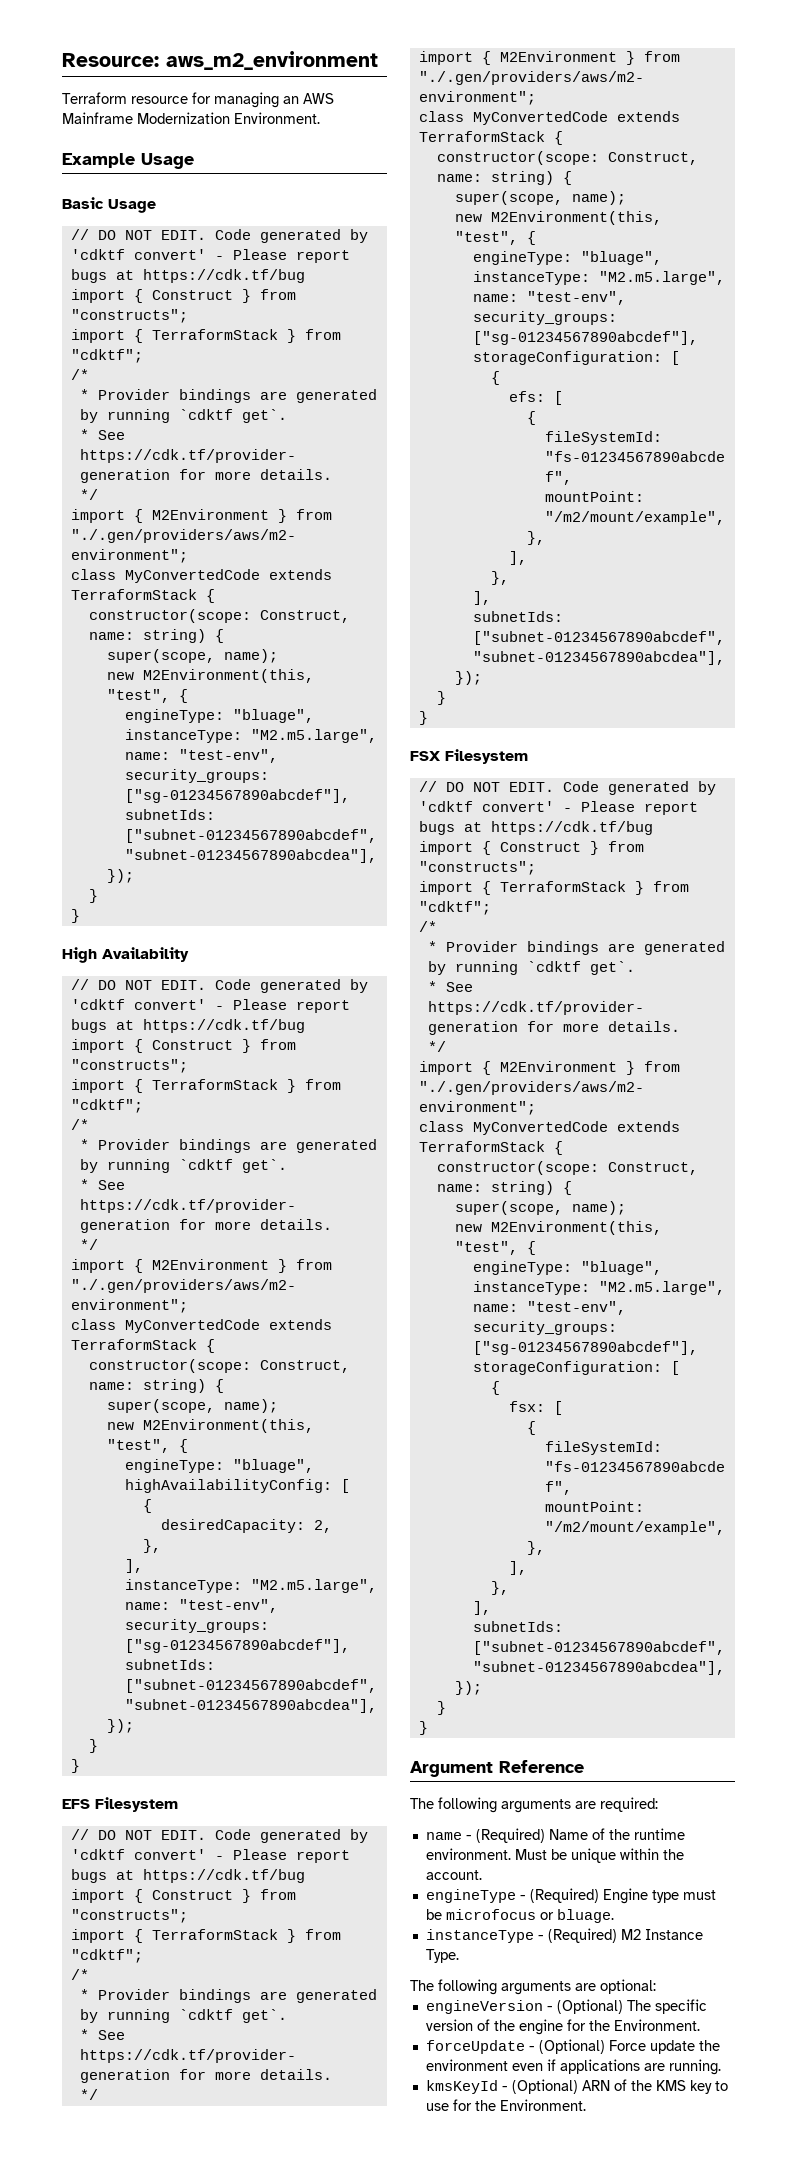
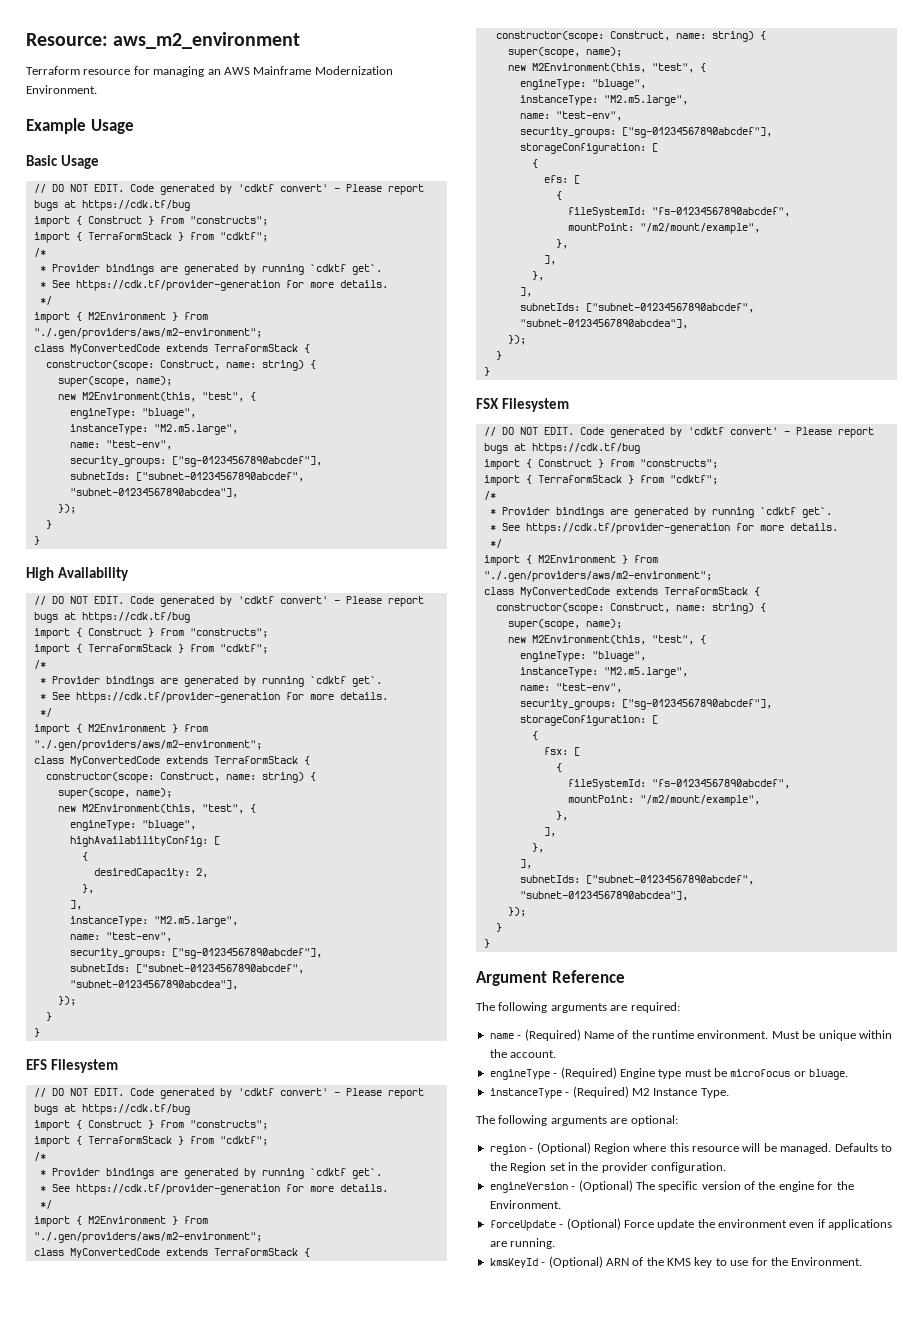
(656, 1986) none -> [489,1142,892,1155] [489,1162,726,1173] // region - (Optional) Region where this resource will be managed. Defaults to the Region set in the provider configuration.

